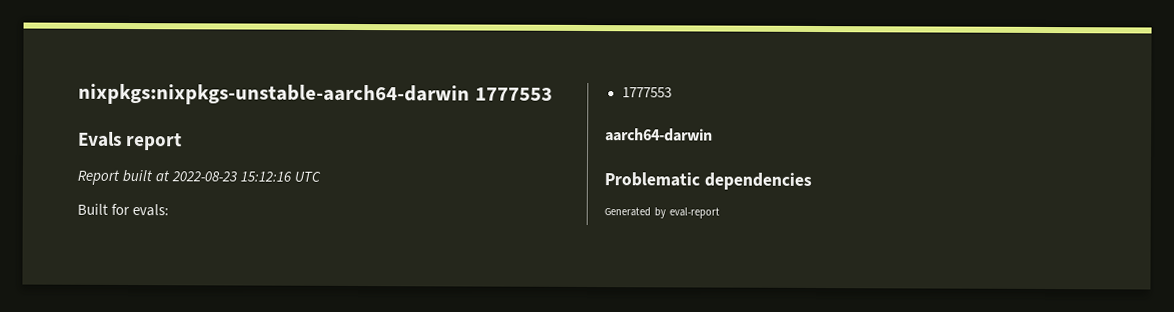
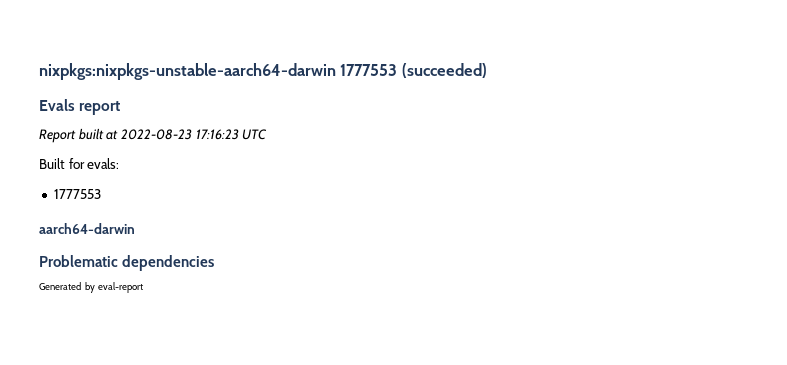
(553, 94) none -> [401,63,487,78] (succeeded)
[240,171,293,182] 15:12:16 -> [195,129,239,140] 17:16:23

